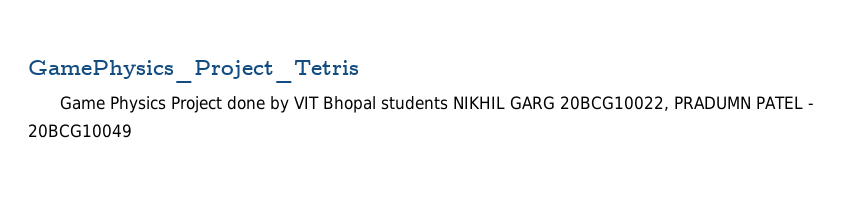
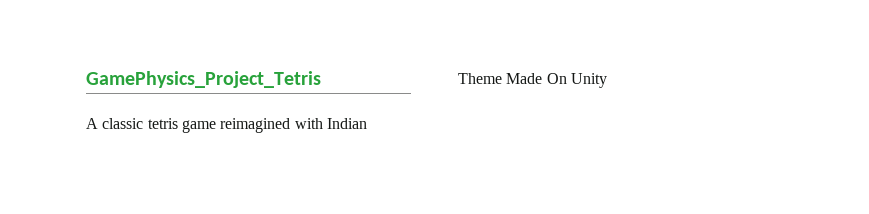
[60,96,815,113] [28,124,132,138] Game Physics Project done by VIT Bhopal students NIKHIL GARG 20BCG10022, PRADUMN PATEL - 20BCG10049 -> [86,118,367,133] [458,73,607,88] A classic tetris game reimagined with Indian Theme Made On Unity

